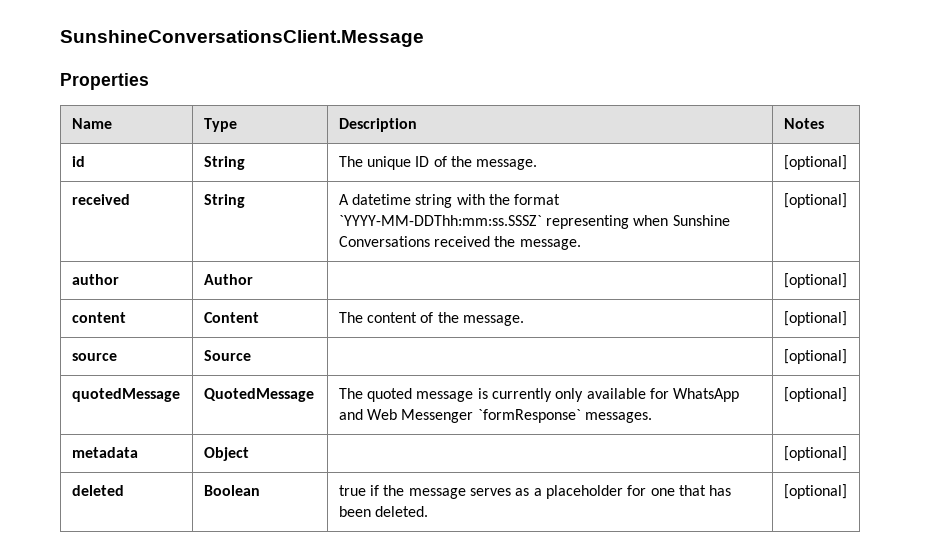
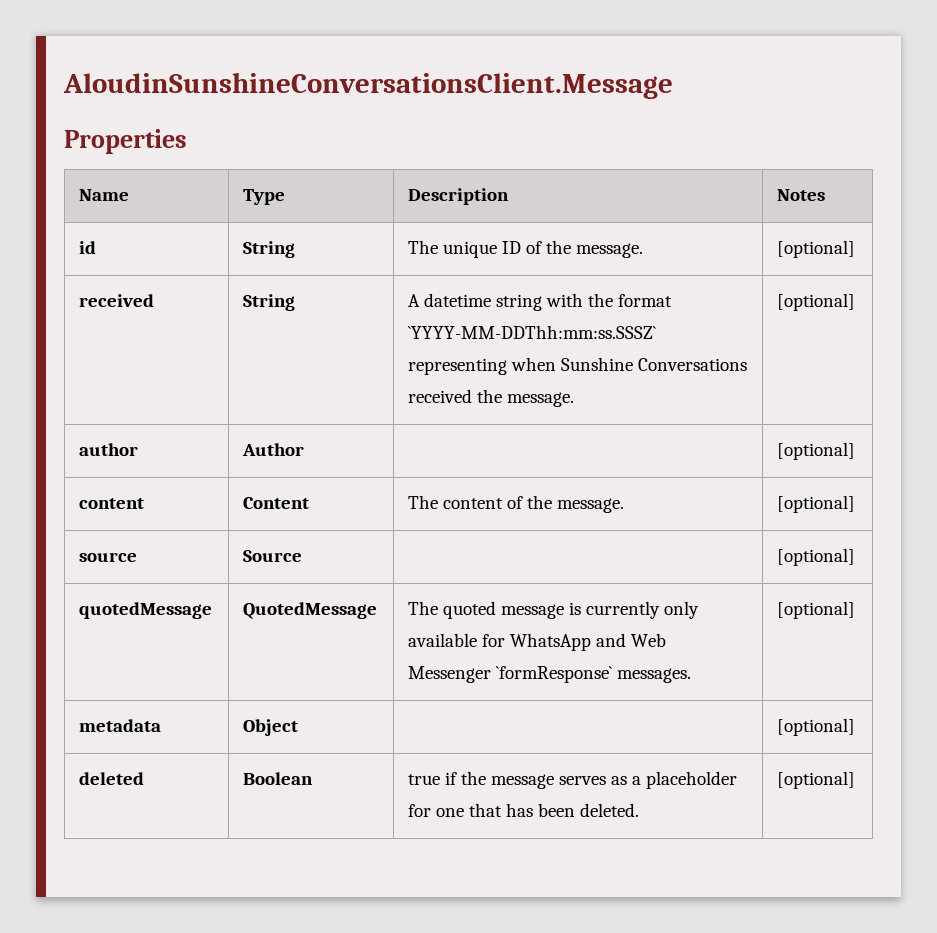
[60,30,424,47] SunshineConversationsClient.Message -> [63,72,673,99] AloudinSunshineConversationsClient.Message

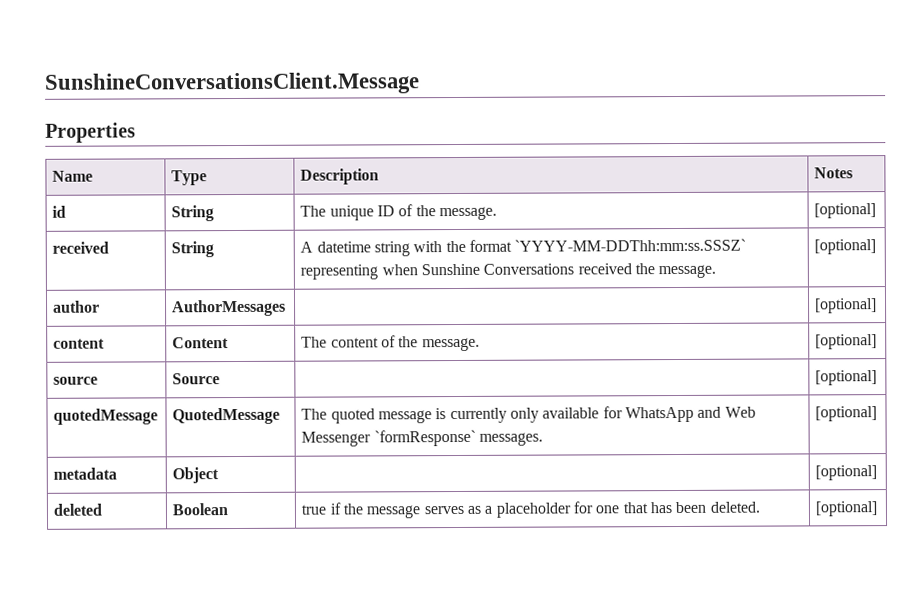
[63,72,673,99] AloudinSunshineConversationsClient.Message -> [44,72,420,95] SunshineConversationsClient.Message
[242,443,305,456] Author -> [172,299,287,317] AuthorMessages

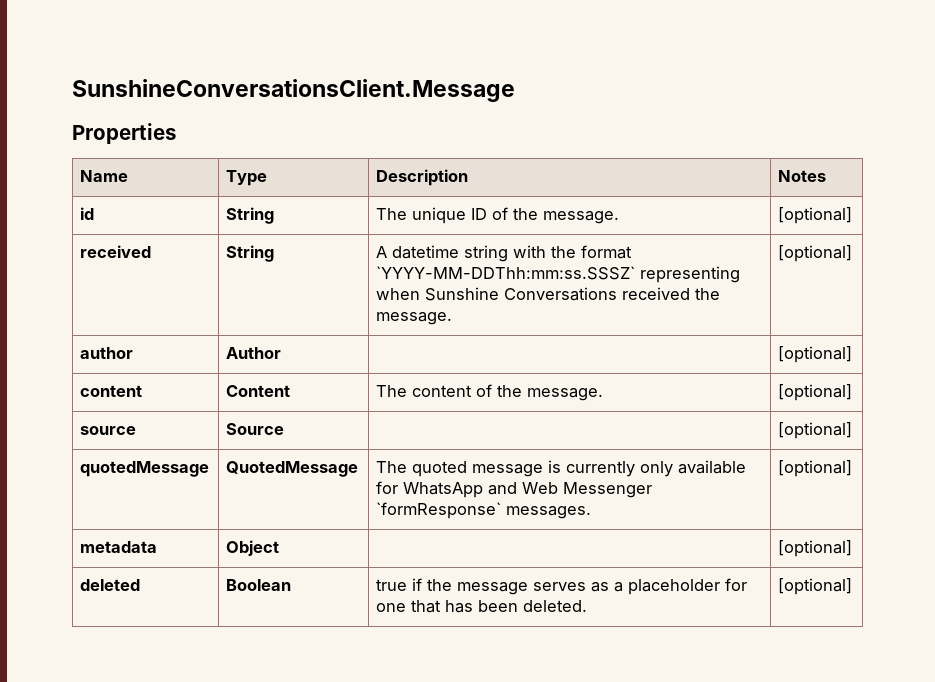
[172,299,287,317] AuthorMessages -> [226,347,282,359] Author

